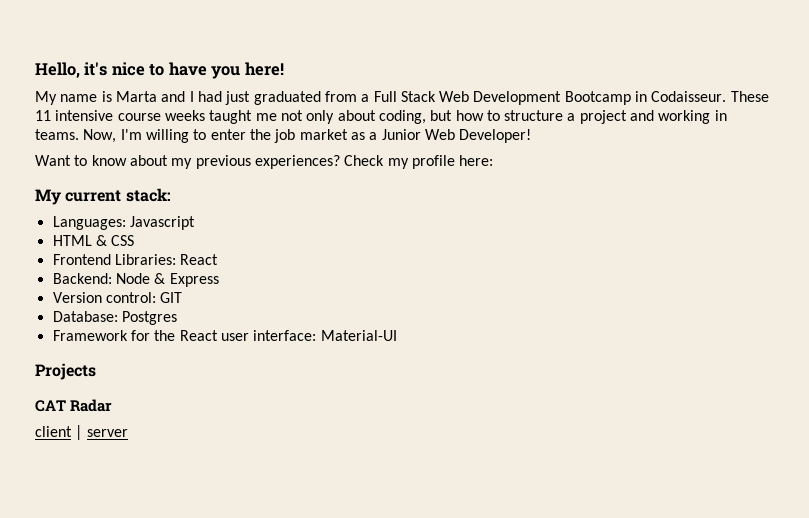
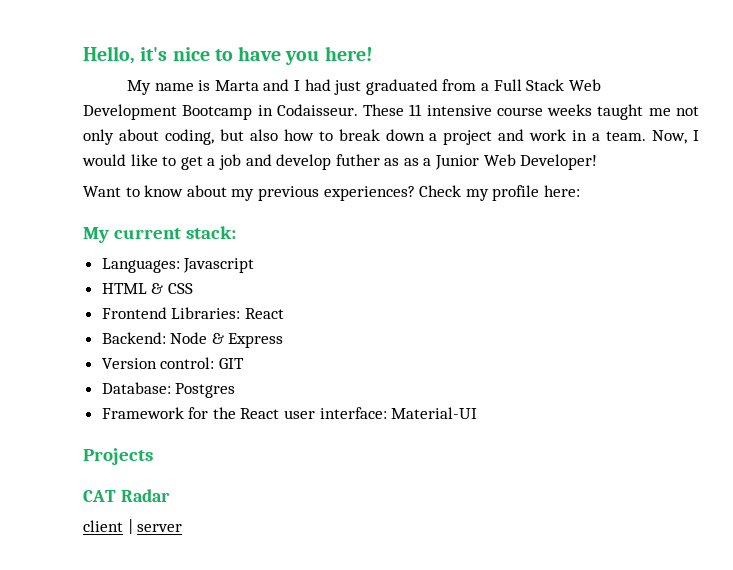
(453, 115) none -> [249,129,278,141] also
[504,110,564,121] structure -> [338,129,425,141] break down
[658,110,727,124] [35,129,348,143] working in teams. Now, I'm willing to enter the job market -> [529,129,699,144] [82,154,400,170] work in a team. Now, I would like to get a job and develop futher as

